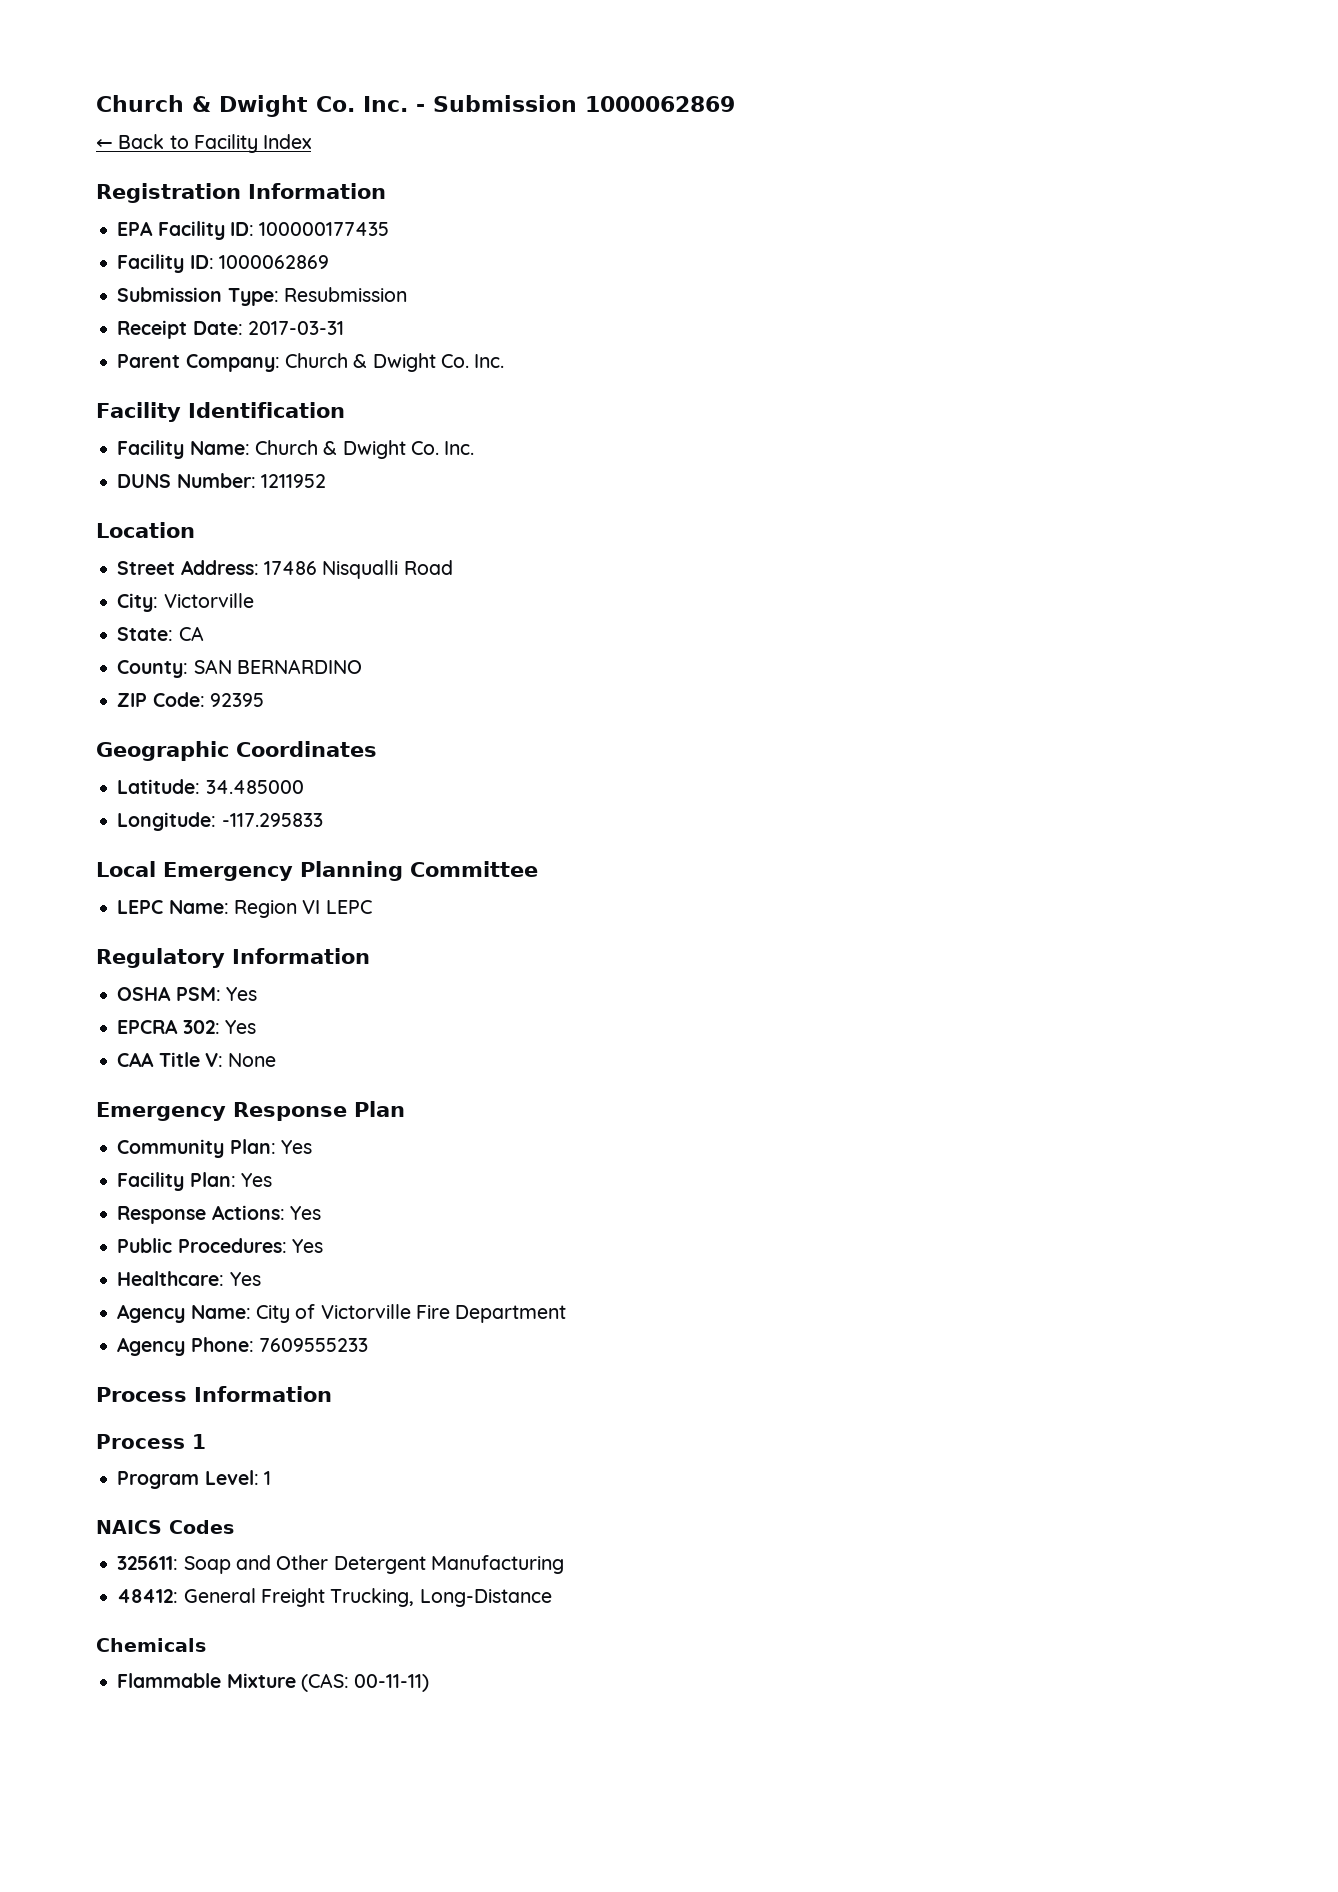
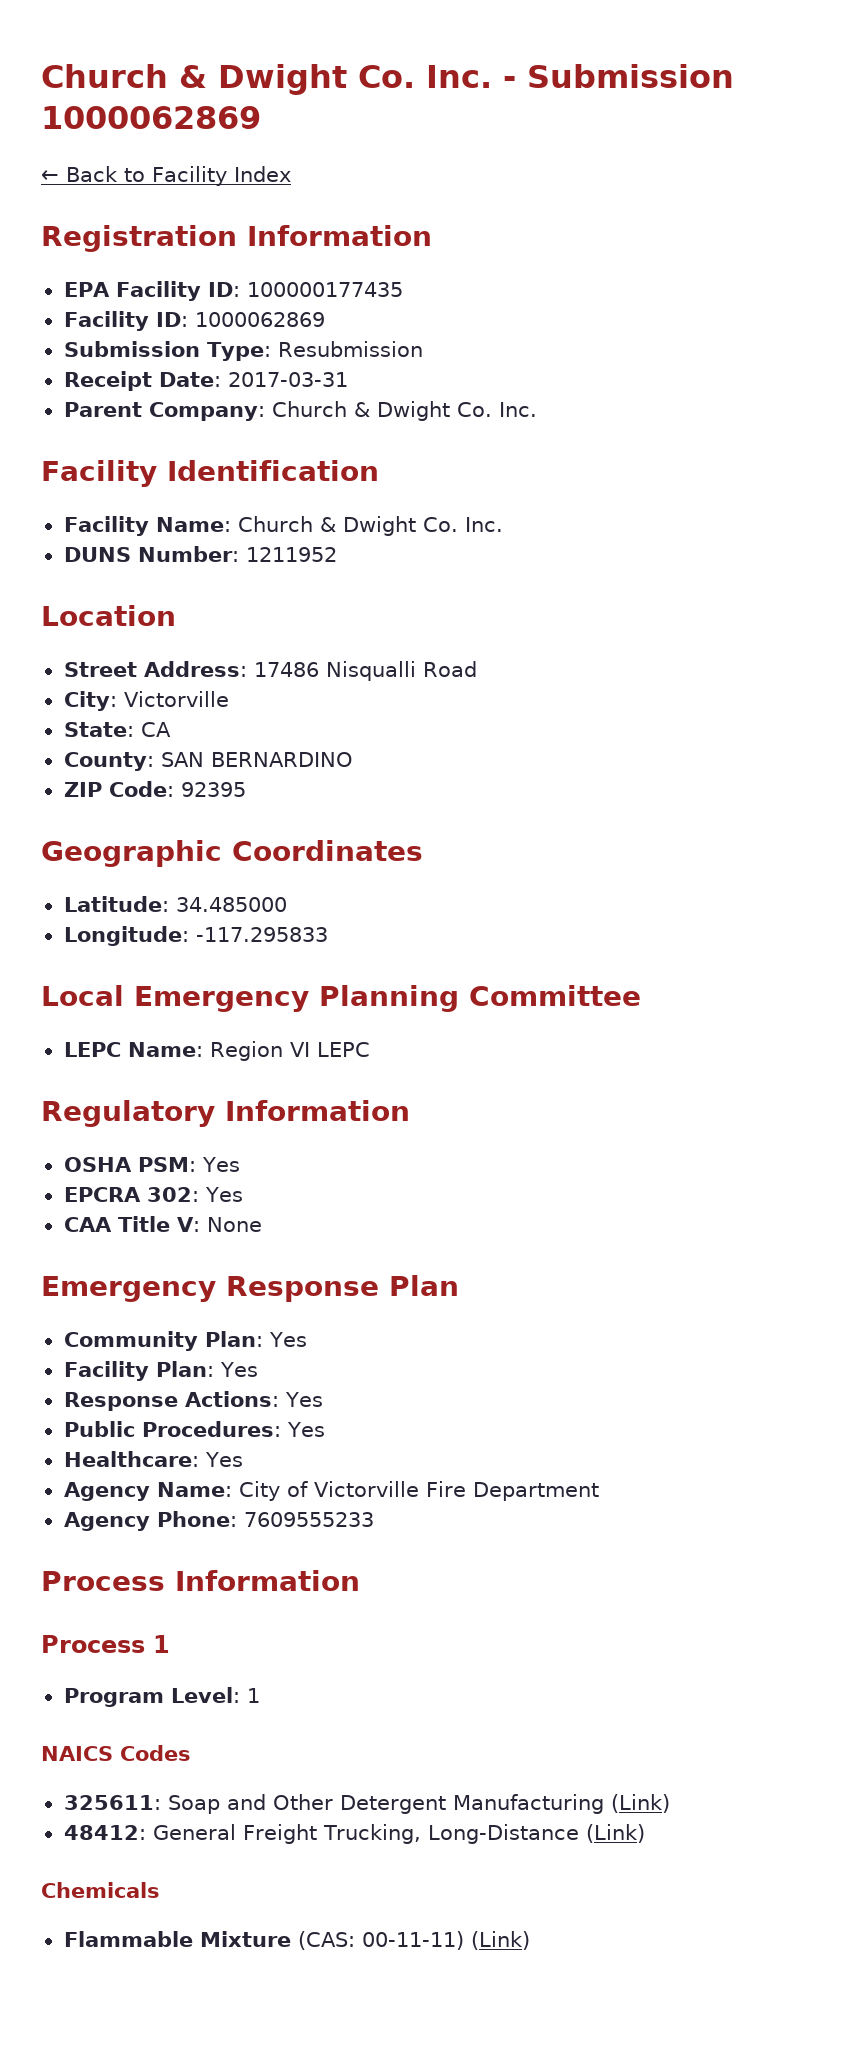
(564, 1564) none -> [610,1794,670,1813] (Link)
(552, 1598) none -> [586,1824,646,1843] (Link)
(430, 1683) none -> [470,1931,530,1950] (Link)

